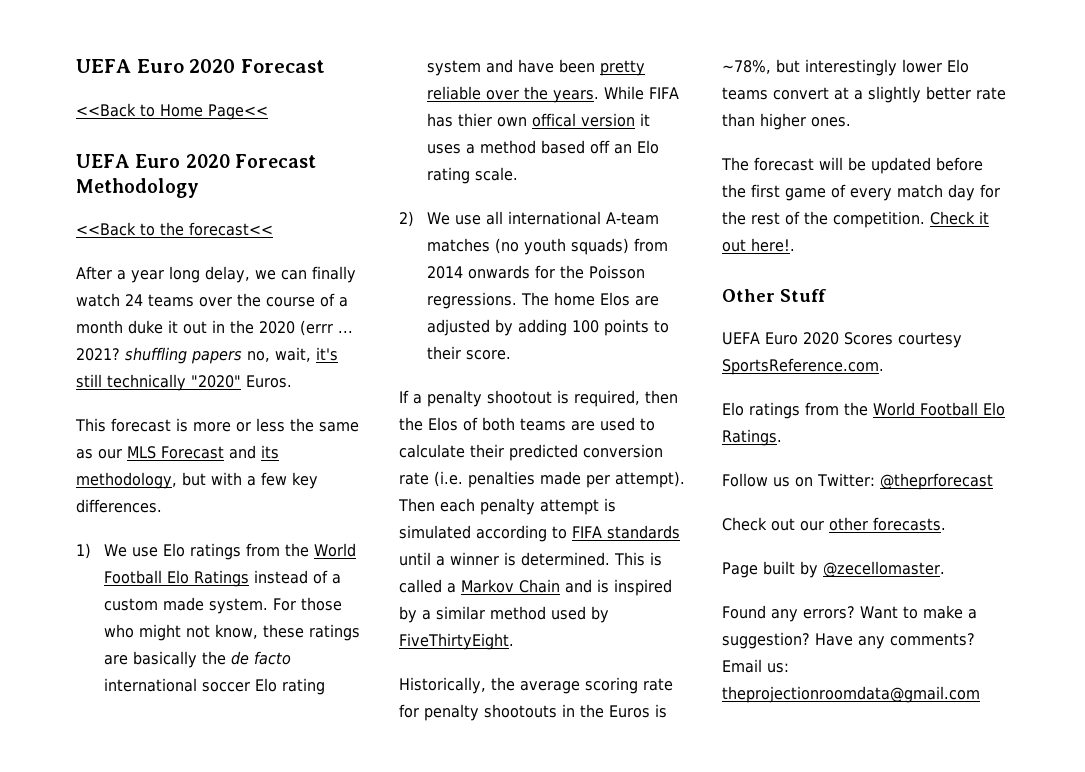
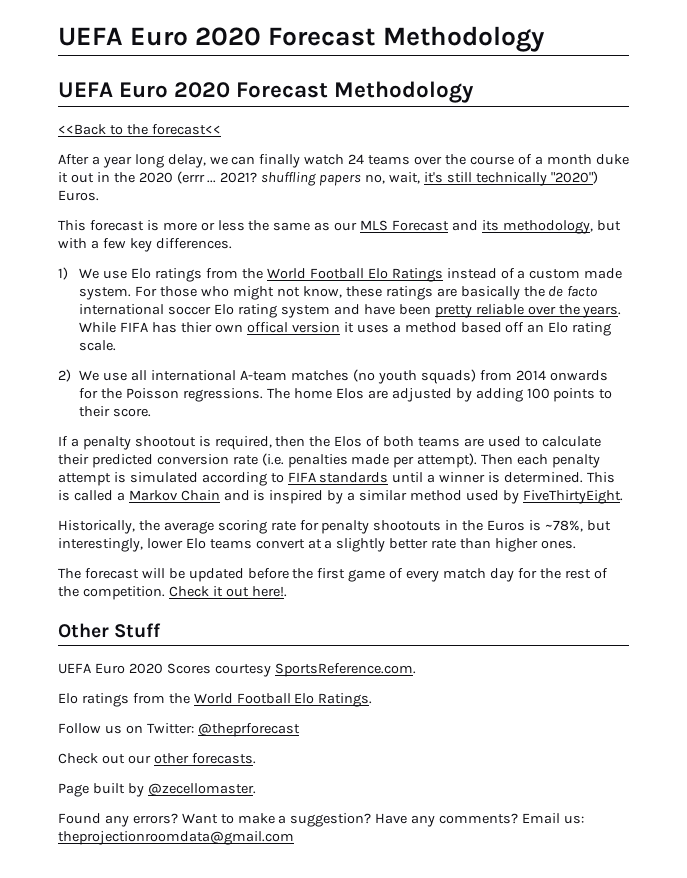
[76,59,325,73] [76,103,268,120] UEFA Euro 2020 Forecast // <<Back to Home Page<< -> [58,26,545,52] UEFA Euro 2020 Forecast Methodology
[191,375,241,388] "2020" -> [550,171,598,184] "2020")
[805,59,897,76] interestingly -> [58,538,143,552] interestingly,

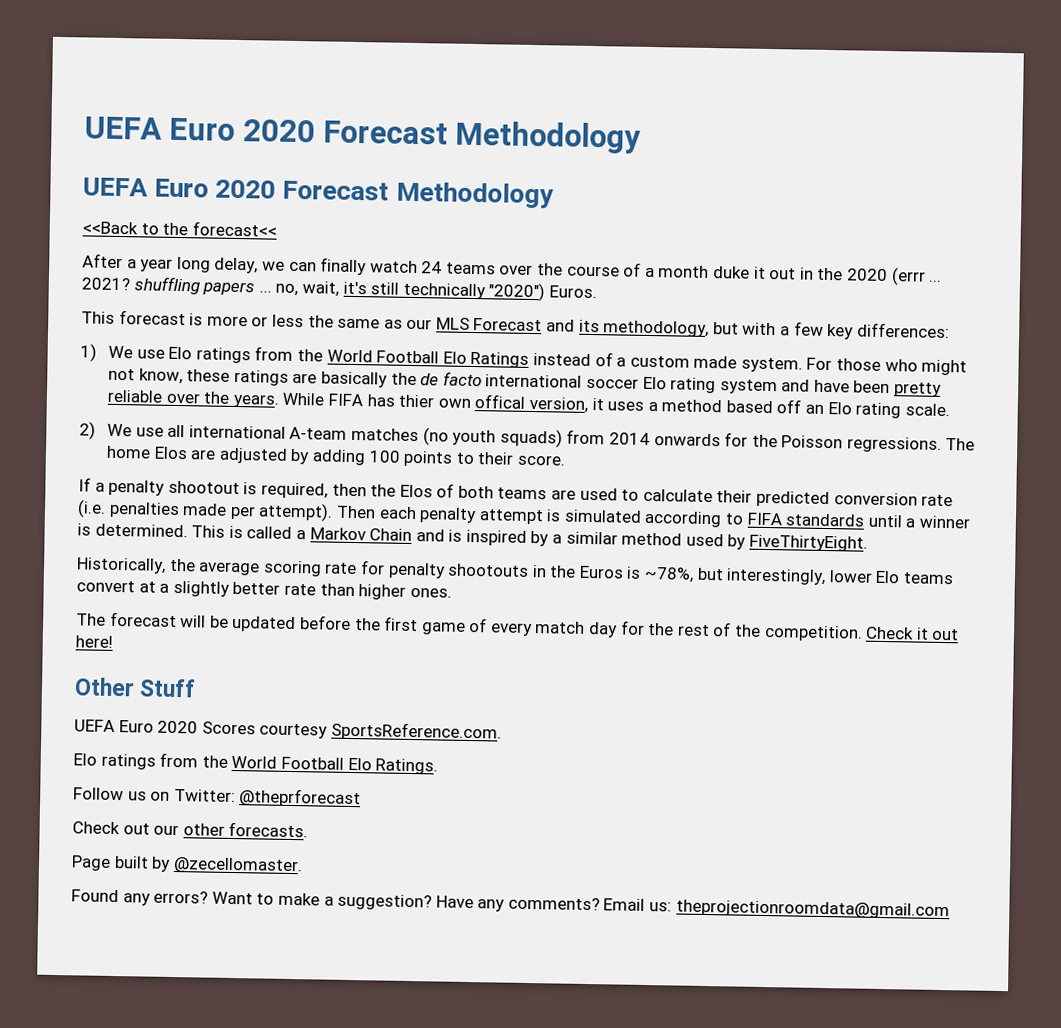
(362, 180) none -> [258,290,272,293] ...
[155,238,232,249] differences. -> [856,322,950,339] differences:
[291,322,340,333] version -> [528,396,588,413] version,
[251,586,287,597] here!. -> [75,635,113,648] here!

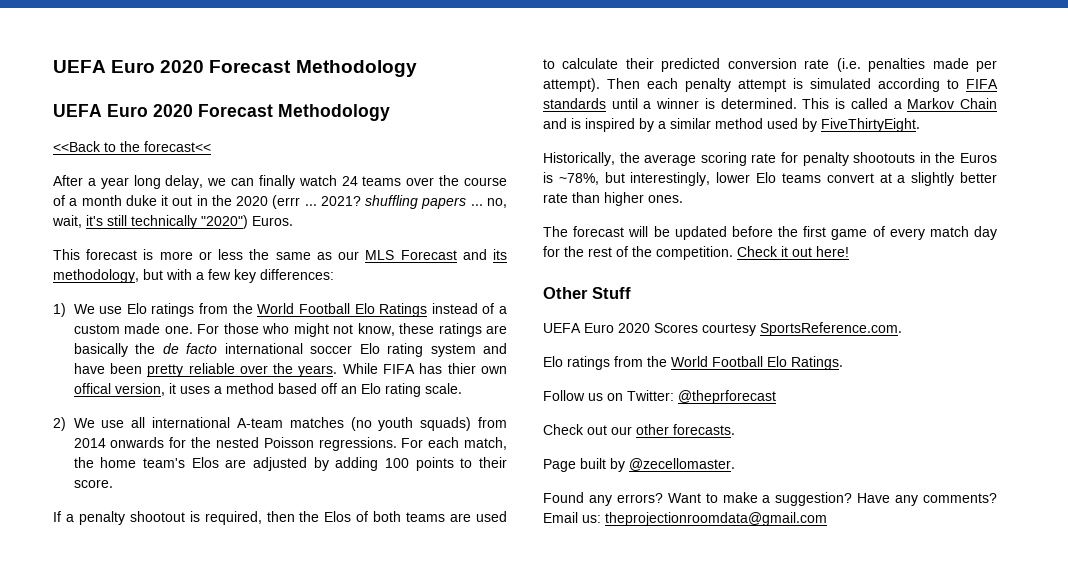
[740,357,803,373] system. -> [164,326,193,334] one.
(778, 441) none -> [215,437,259,448] nested
[945,438,976,451] [106,445,152,459] The home -> [401,437,507,450] [73,457,185,468] For each match, the home team's

